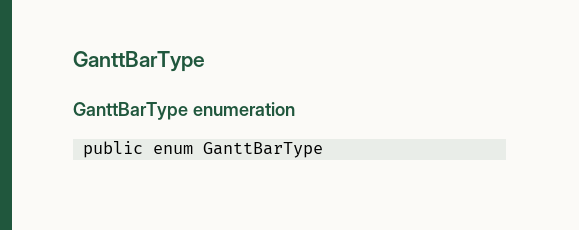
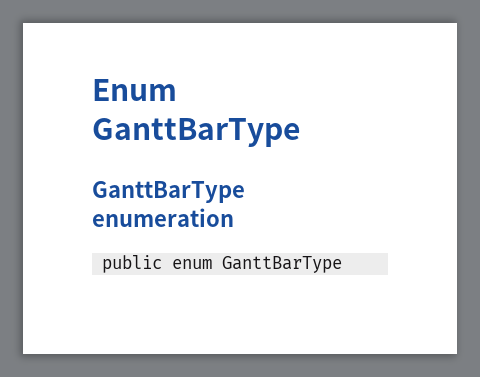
(73, 61) none -> [92,79,177,101] Enum

